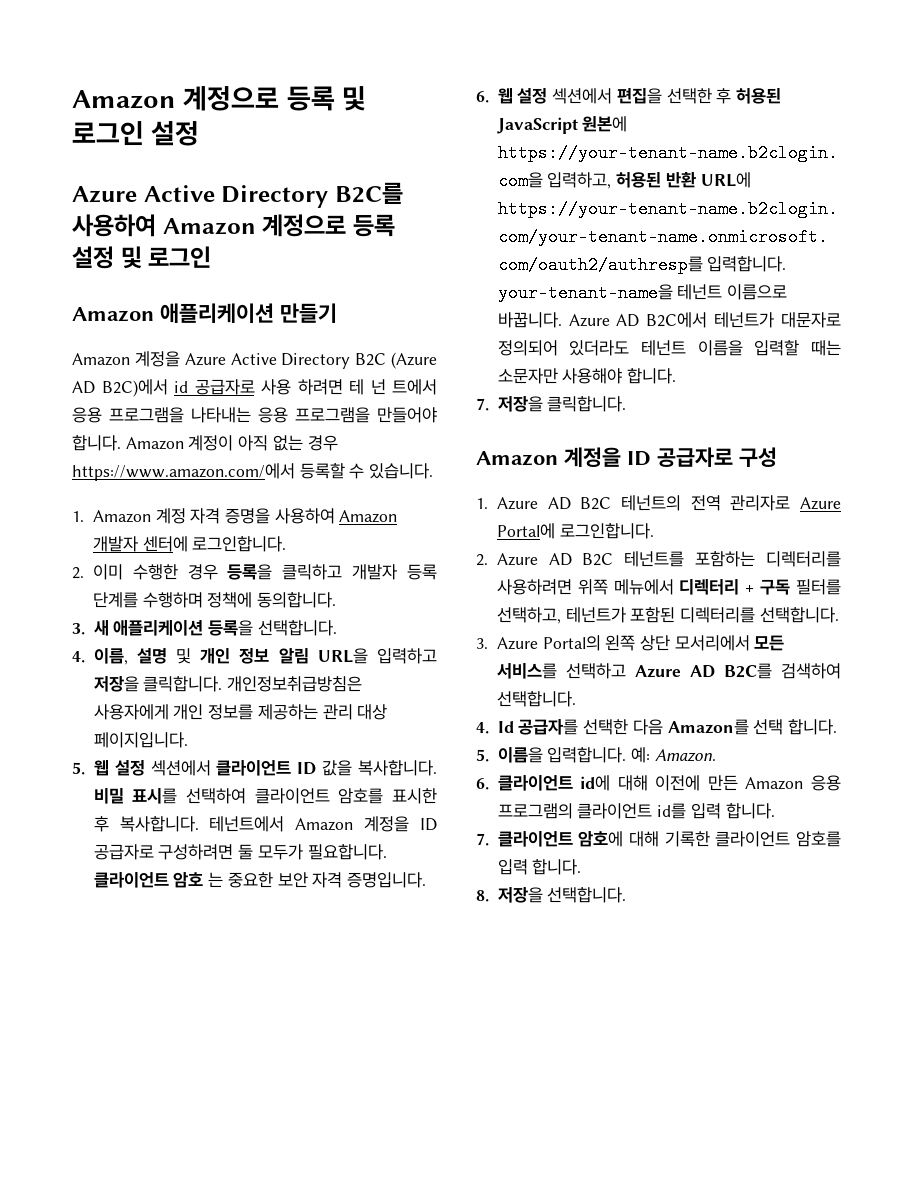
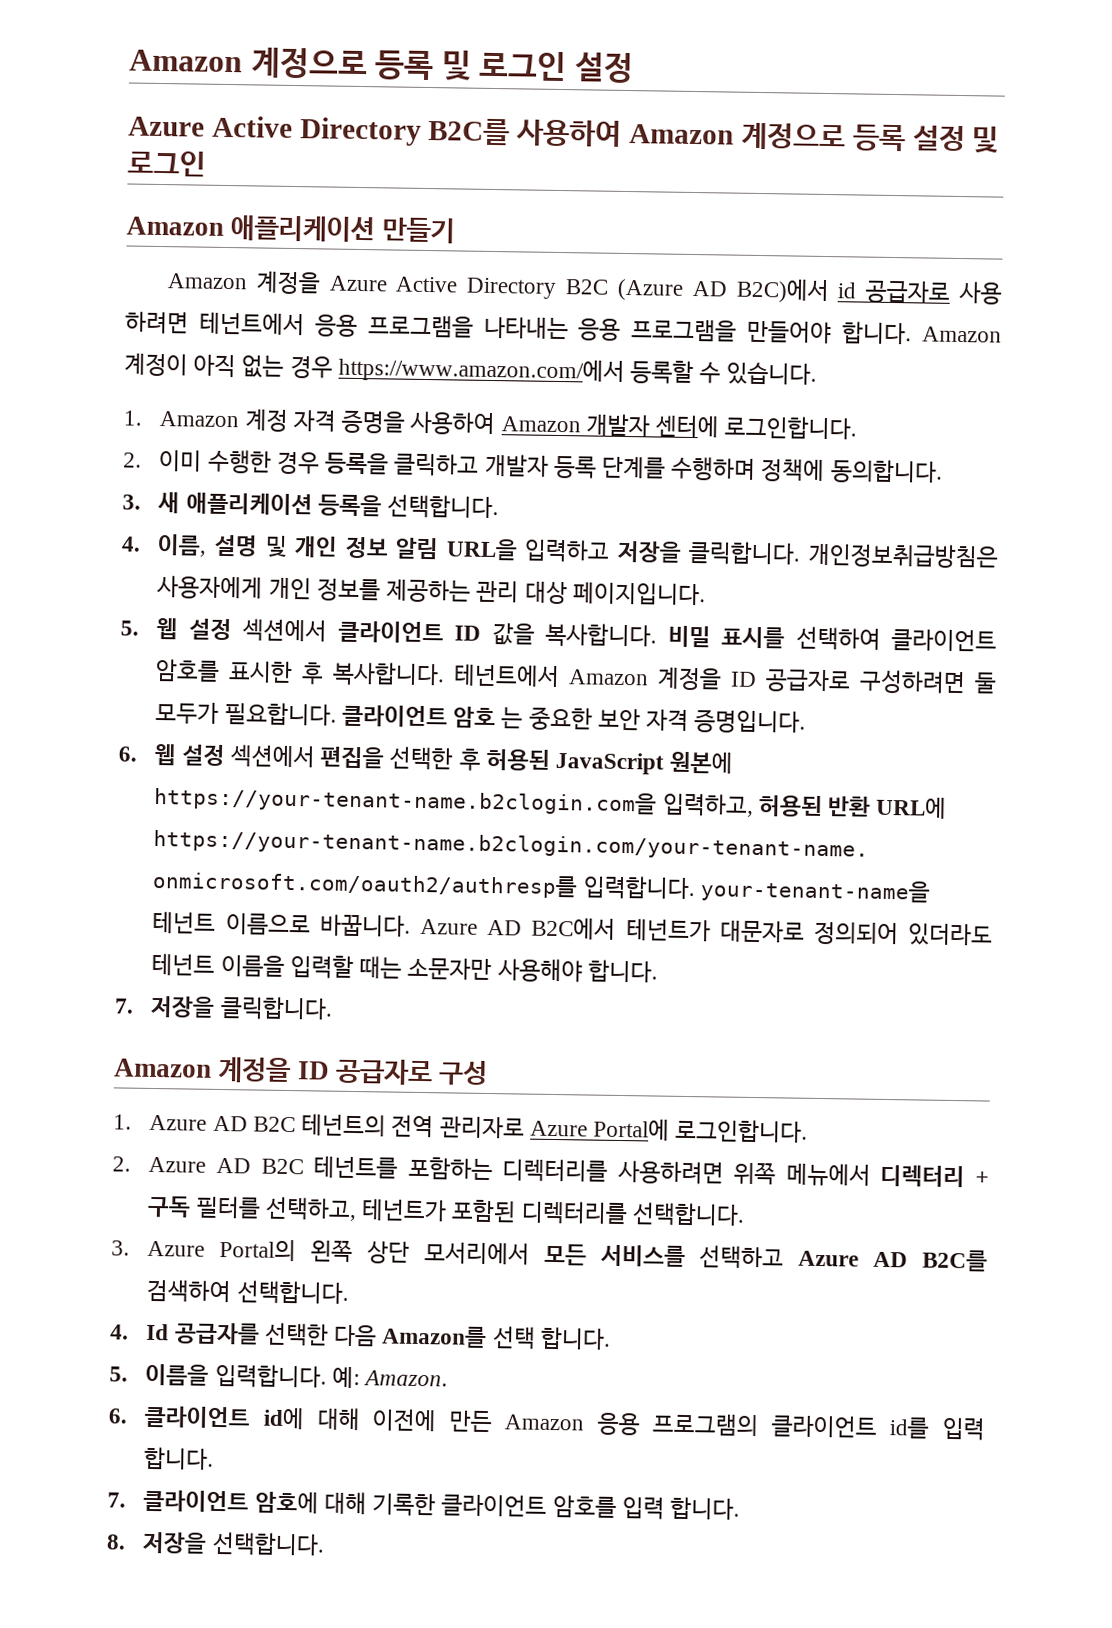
[349,379,437,395] 테 넌 트에서 -> [198,311,305,336] 테넌트에서

